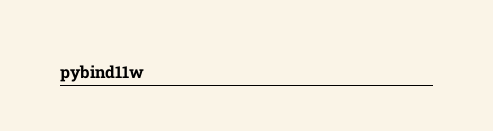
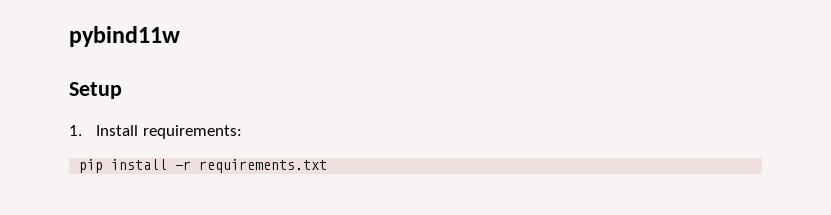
(144, 73) none -> [69,82,122,99] [69,125,242,139] [79,159,328,173] // Setup // 1. Install requirements: // pip install -r requirements.txt

